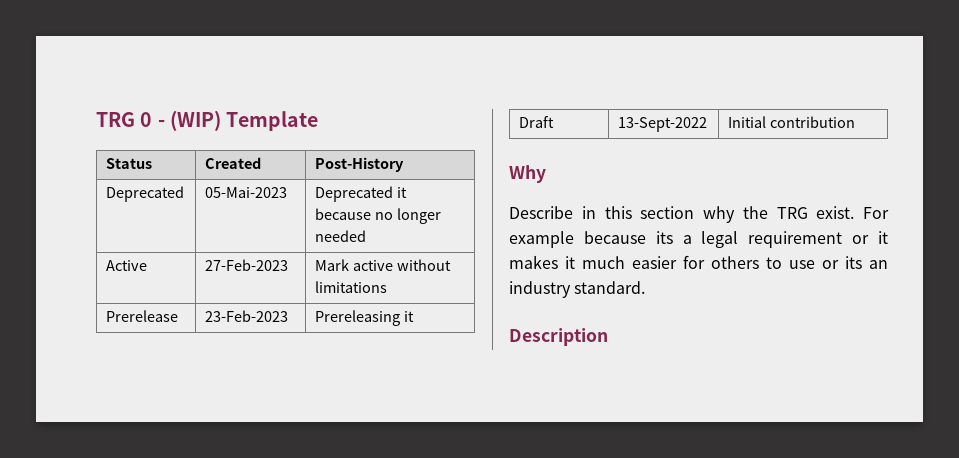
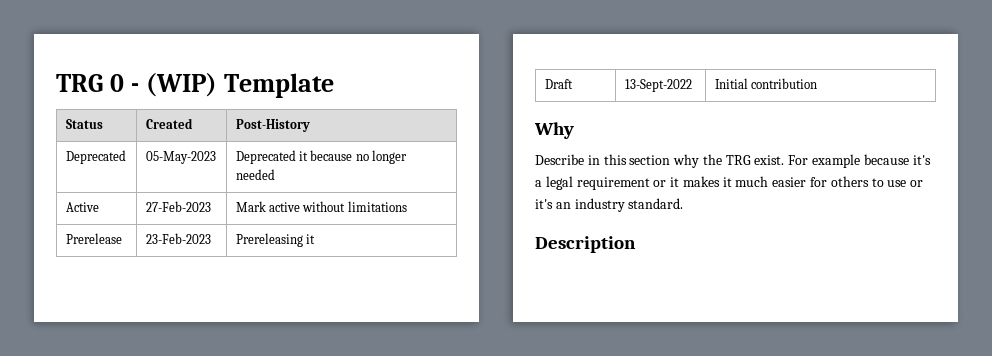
[205,187,288,198] 05-Mai-2023 -> [145,151,216,164] 05-May-2023
[655,231,673,244] its -> [912,155,931,165] it's
[845,256,862,269] its -> [535,199,553,209] it's

